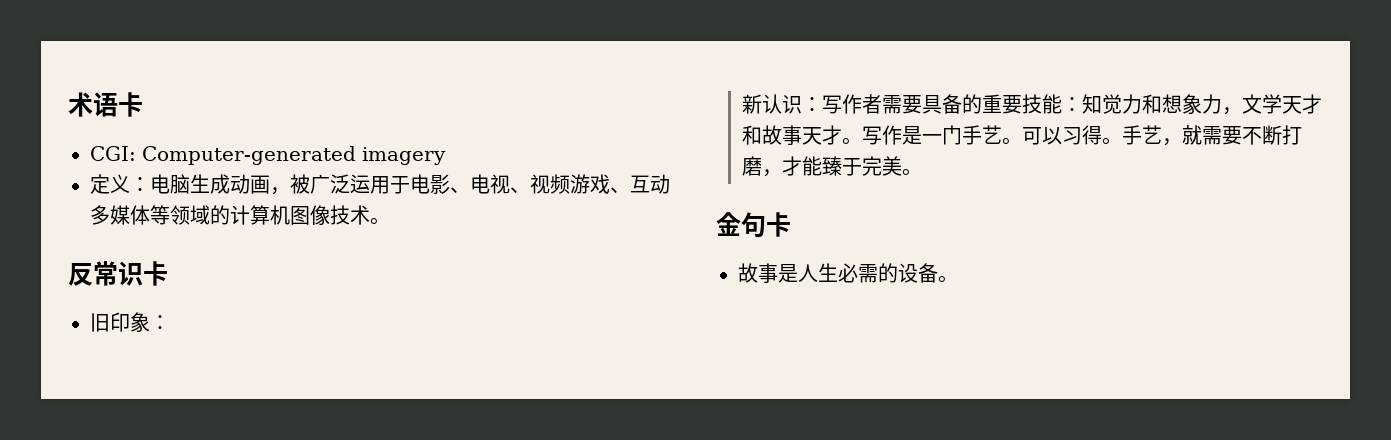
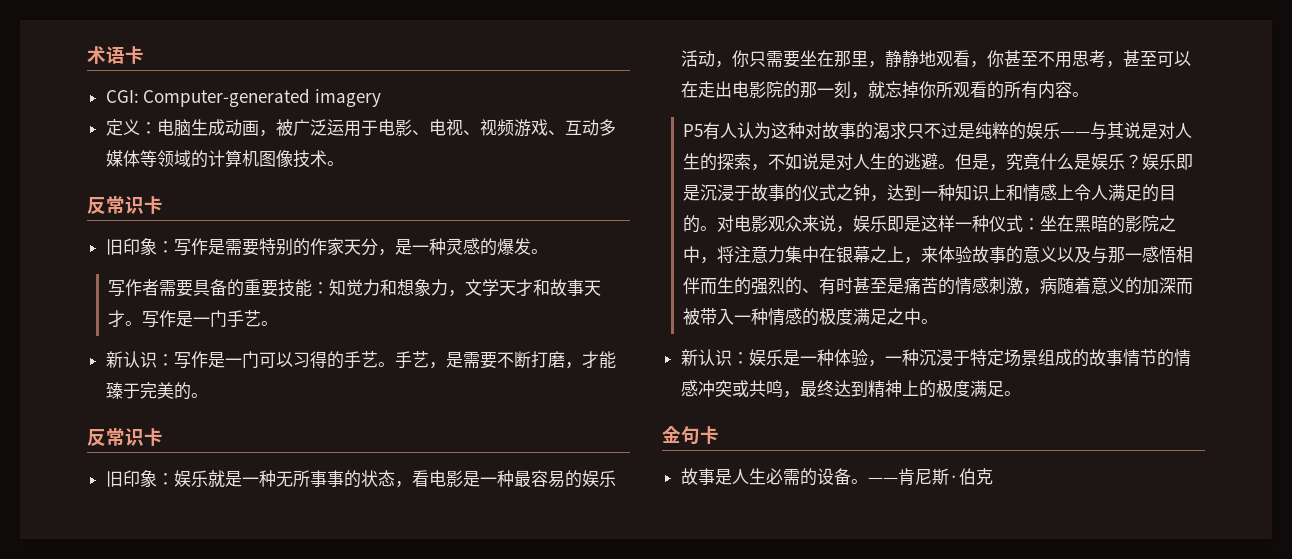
[741,94,822,114] // 新认识： -> [173,238,548,256] 写作是需要特别的作家天分，是一种灵感的爆发。 //
(1022, 141) none -> [105,351,259,369] // 新认识：写作是一门
(1102, 135) none -> [326,351,378,369] 的手艺
[1181,125,1202,145] 就 -> [445,352,463,368] 是
(902, 166) none -> [173,382,208,400] [87,428,163,446] [105,470,616,488] [680,50,1191,68] [680,81,1089,99] [683,122,1193,140] [683,153,1194,171] [683,184,1177,202] [683,215,1177,233] [683,246,1194,264] [683,277,1194,295] [683,308,939,326] [680,349,1191,367] [680,380,1004,398] 的。 // 反常识卡 // 旧印象：娱乐就是一种无所事事的状态，看电影是一种最容易的娱乐活动，你只需要坐在那里，静静地观看，你甚至不用思考，甚至可以在走出电影院的那一刻，就忘掉你所观看的所有内容。 // P5有人认为这种对故事的渴求只不过是纯粹的娱乐——与其说是对人生的探索，不如说是对人生的逃避。但是，究竟什么是娱乐？娱乐即是沉浸于故事的仪式之钟，达到一种知识上和情感上令人满足的目的。对电影观众来说，娱乐即是这样一种仪式：坐在黑暗的影院之中，将注意力集中在银幕之上，来体验故事的意义以及与那一感悟相伴而生的强烈的、有时甚至是痛苦的情感刺激，病随着意义的加深而被带入一种情感的极度满足之中。 // 新认识：娱乐是一种体验，一种沉浸于特定场景组成的故事情节的情感冲突或共鸣，最终达到精神上的极度满足
(958, 279) none -> [867,468,993,485] ——肯尼斯·伯克

